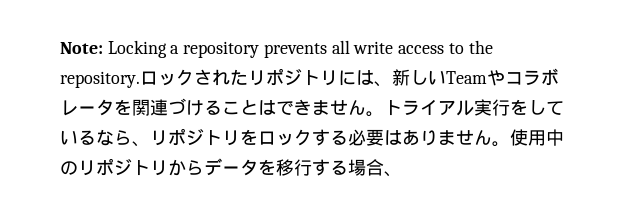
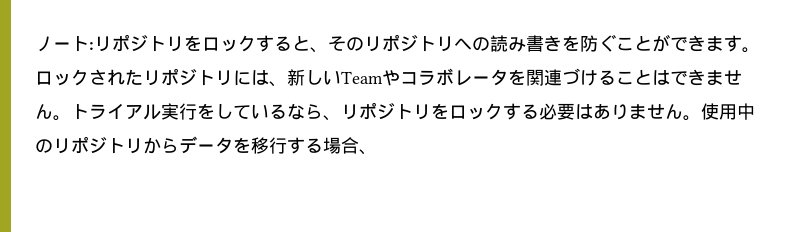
[60,40,493,58] [60,71,140,88] Note: Locking a repository prevents all write access to the repository. -> [35,34,760,53] ノート:リポジトリをロックすると、そのリポジトリへの読み書きを防ぐことができます。

